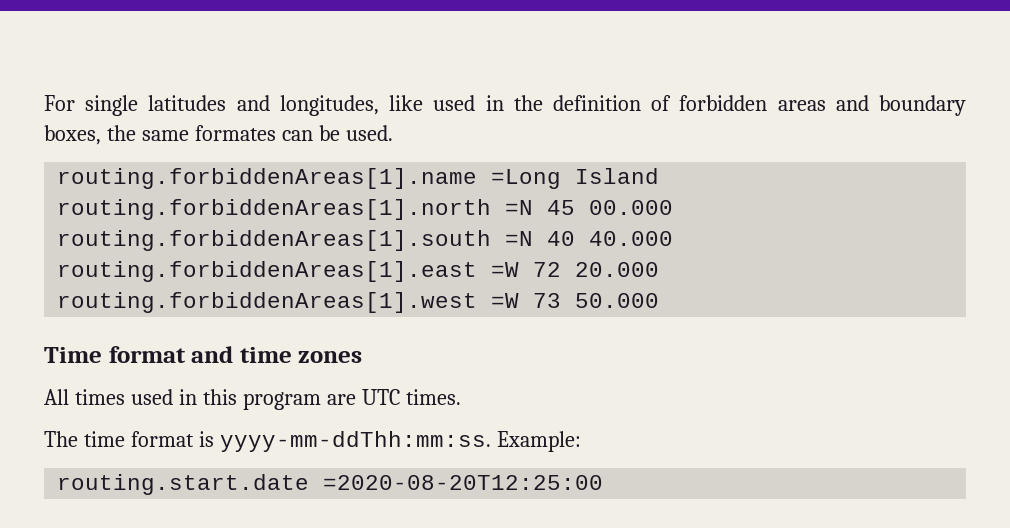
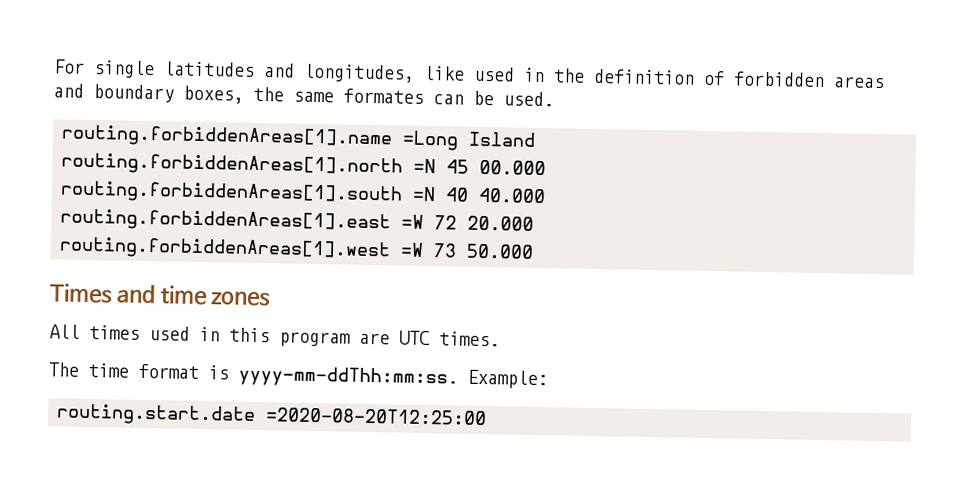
[44,346,186,363] Time format -> [50,283,113,304] Times

